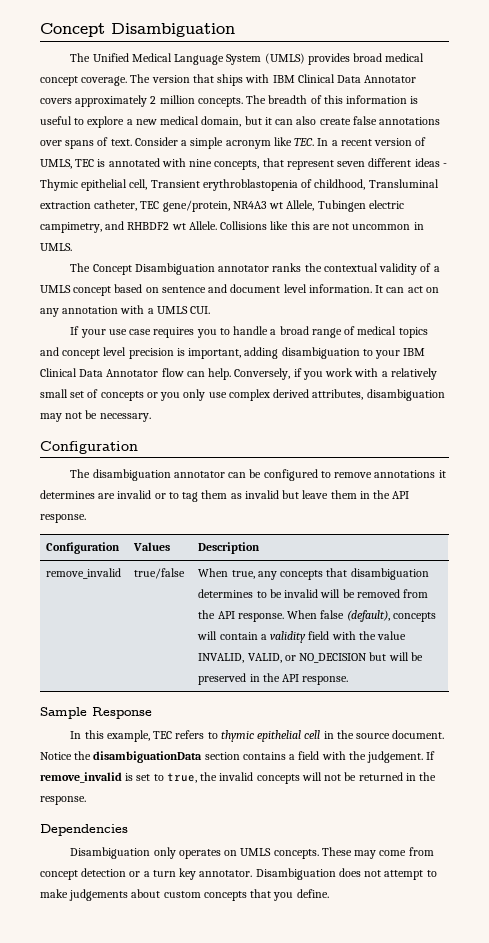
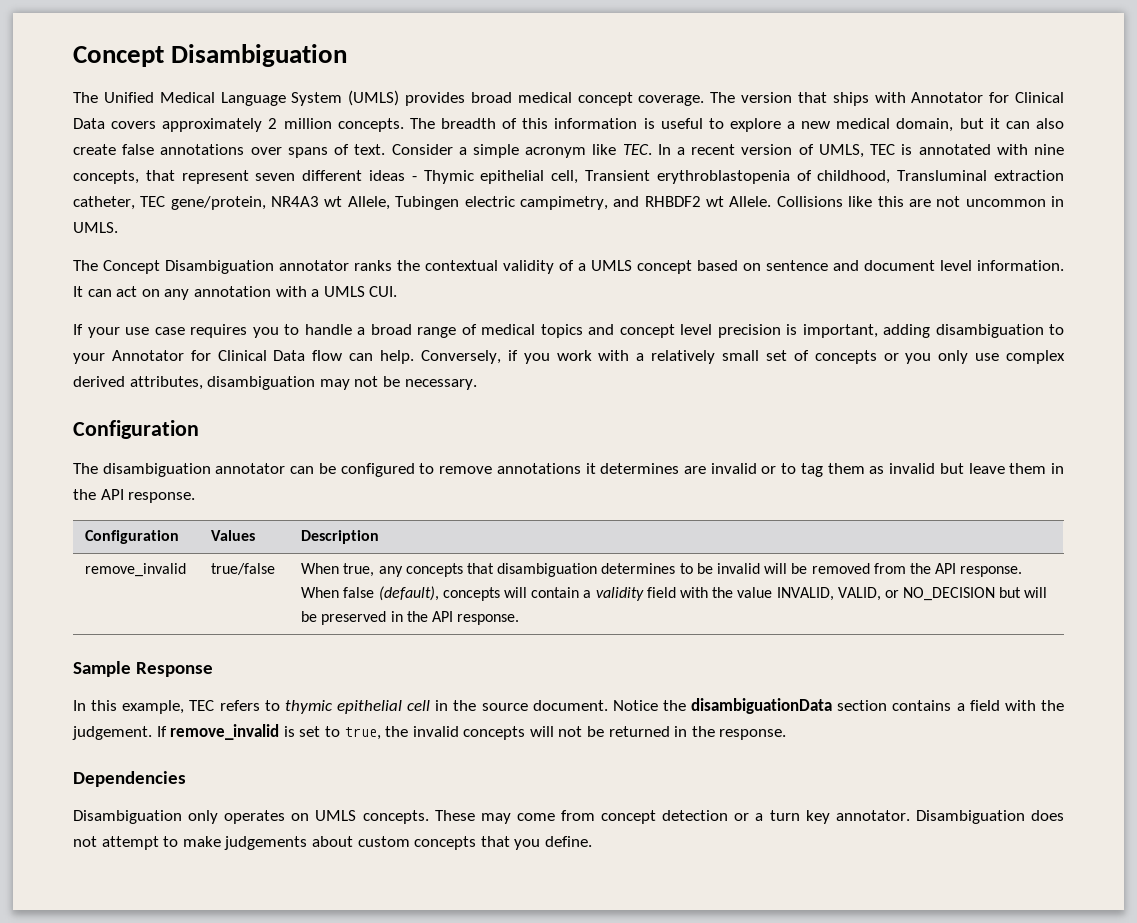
[272,74,417,83] IBM Clinical Data Annotator -> [911,92,1065,103] [73,118,105,129] Annotator for Clinical Data
[403,348,426,356] [40,368,159,377] IBM Clinical Data Annotator -> [111,350,306,361] Annotator for Clinical Data

